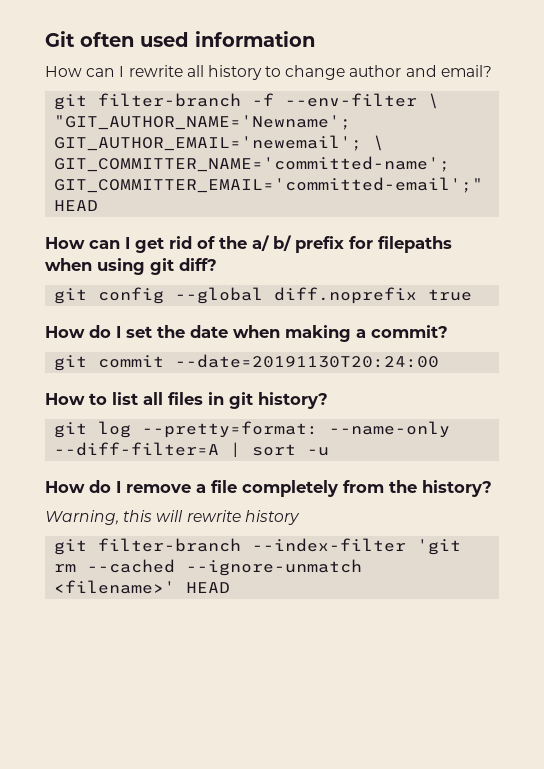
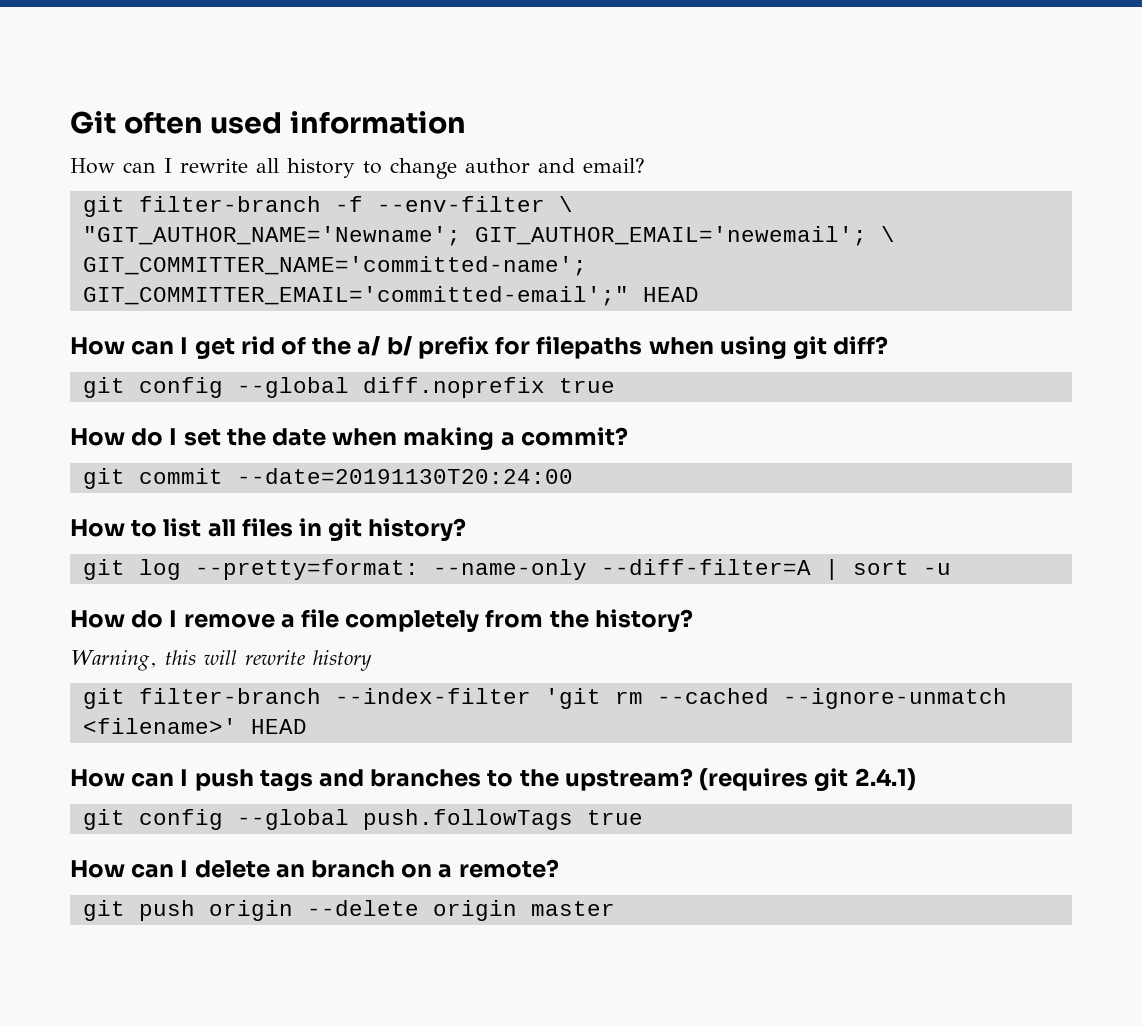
(231, 587) none -> [70,768,916,792] [82,809,643,830] [70,859,559,878] [82,900,615,921] // How can I push tags and branches to the upstream? (requires git 2.4.1) // git config --global push.followTags true // How can I delete an branch on a remote? // git push origin --delete origin master

